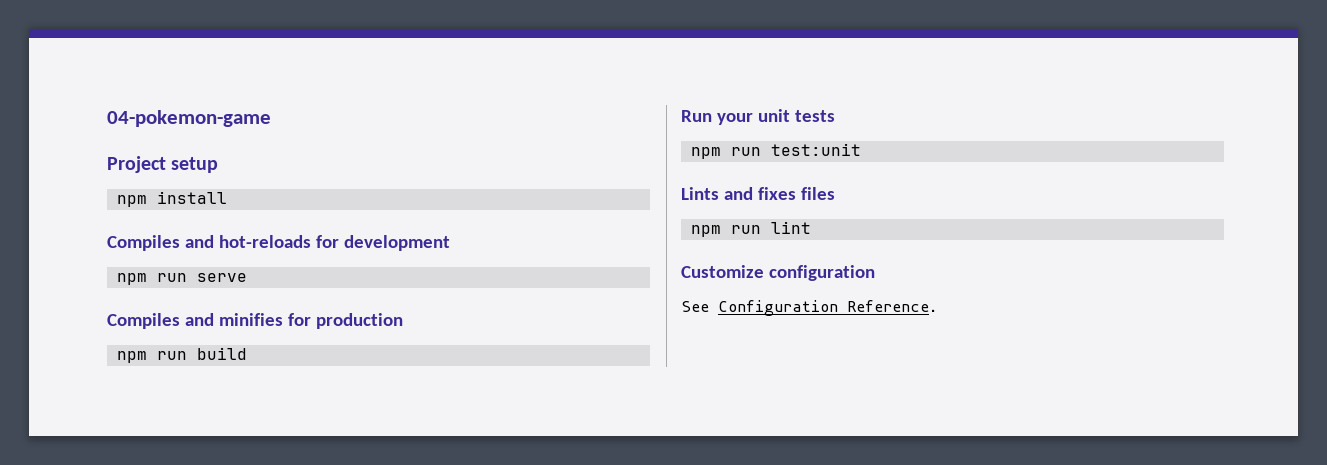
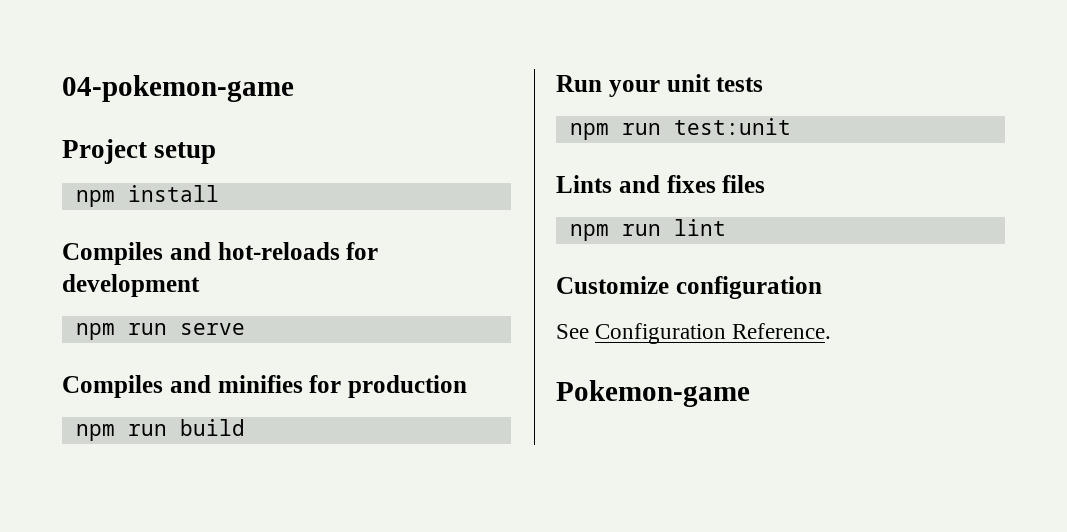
(938, 306) none -> [556,380,750,407] // Pokemon-game

